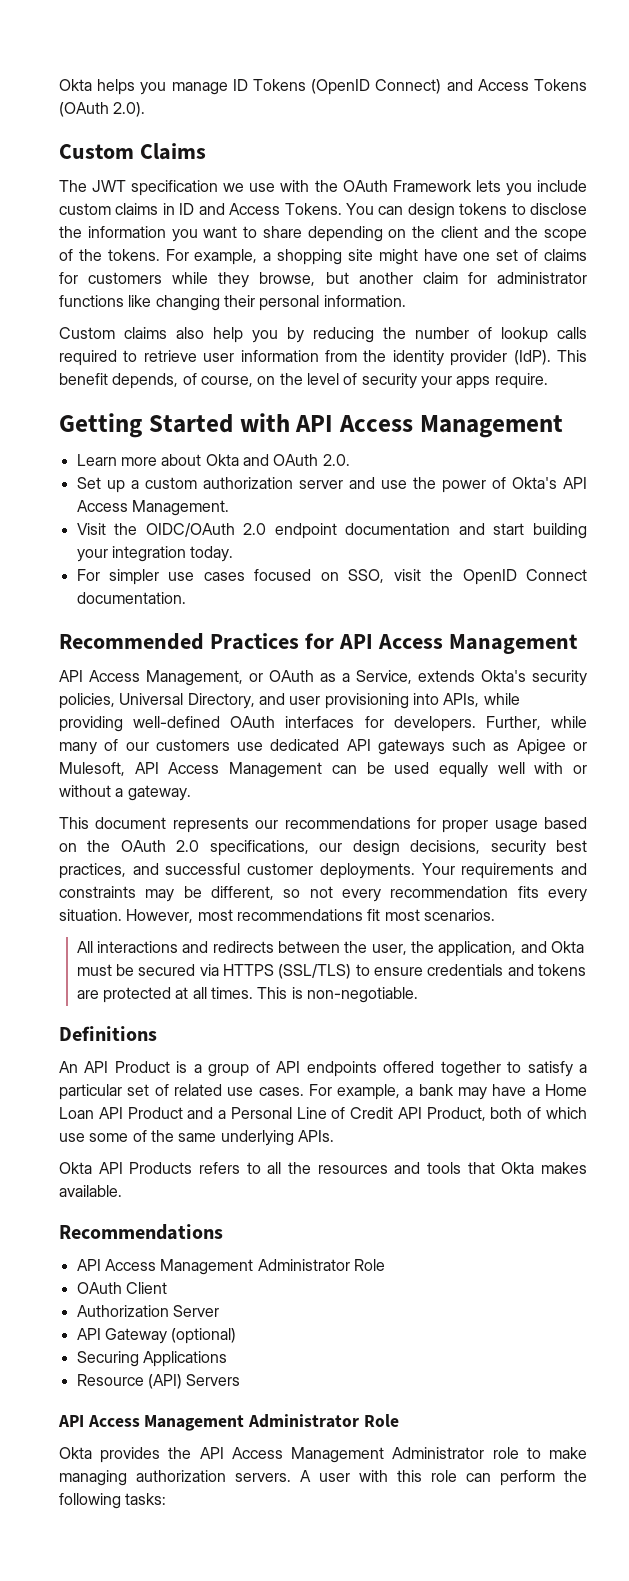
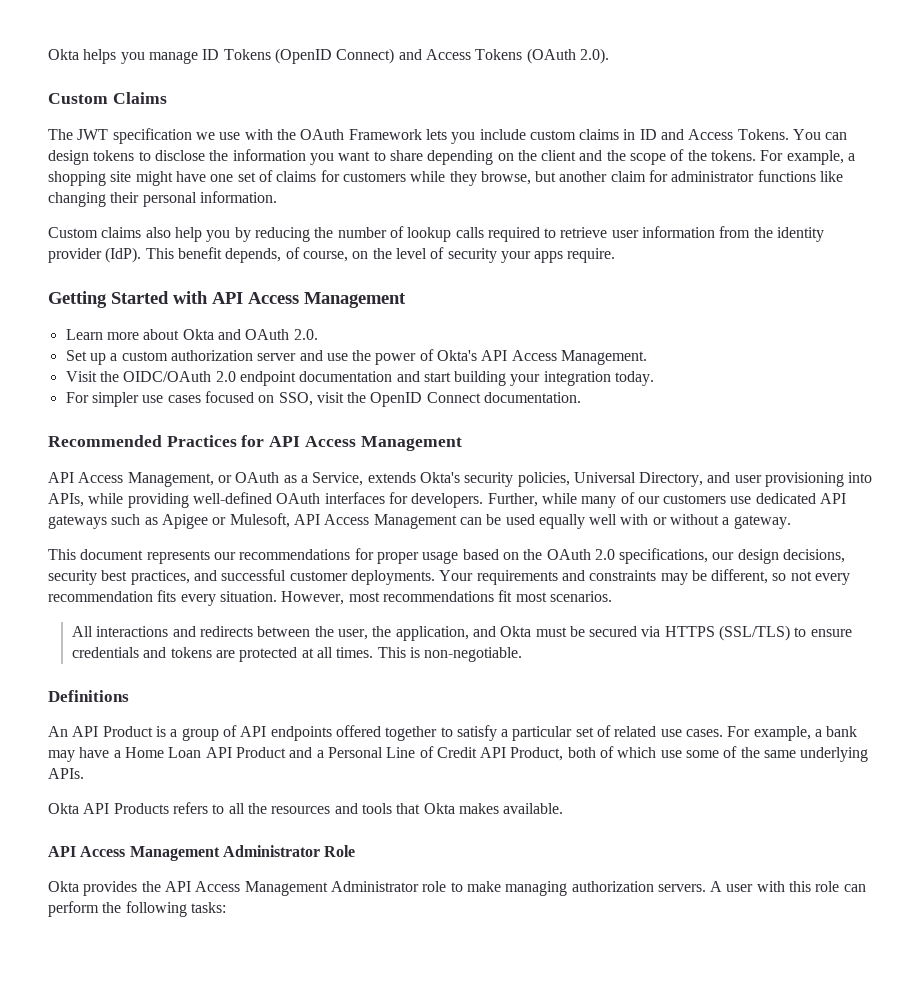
[59,1224,223,1240] [76,1259,385,1275] [76,1282,167,1294] [76,1305,219,1317] [76,1328,237,1344] [76,1351,227,1367] [76,1374,241,1389] // Recommendations // API Access Management Administrator Role // OAuth Client // Authorization Server // API Gateway (optional) // Securing Applications // Resource (API) Servers -> (564, 808) none

